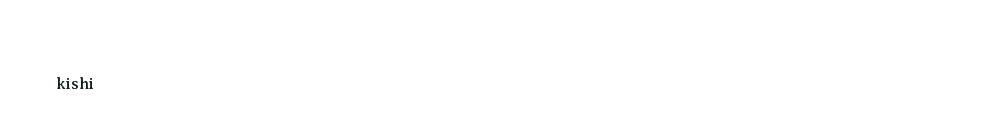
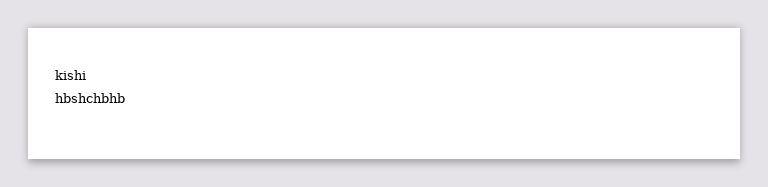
(94, 83) none -> [55,93,125,103] // hbshchbhb

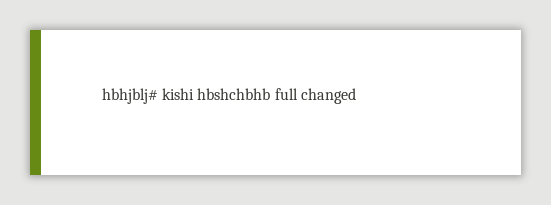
(55, 75) none -> [102,88,158,104] hbhjblj#
[55,93,125,103] // hbshchbhb -> [197,88,356,104] hbshchbhb full changed

